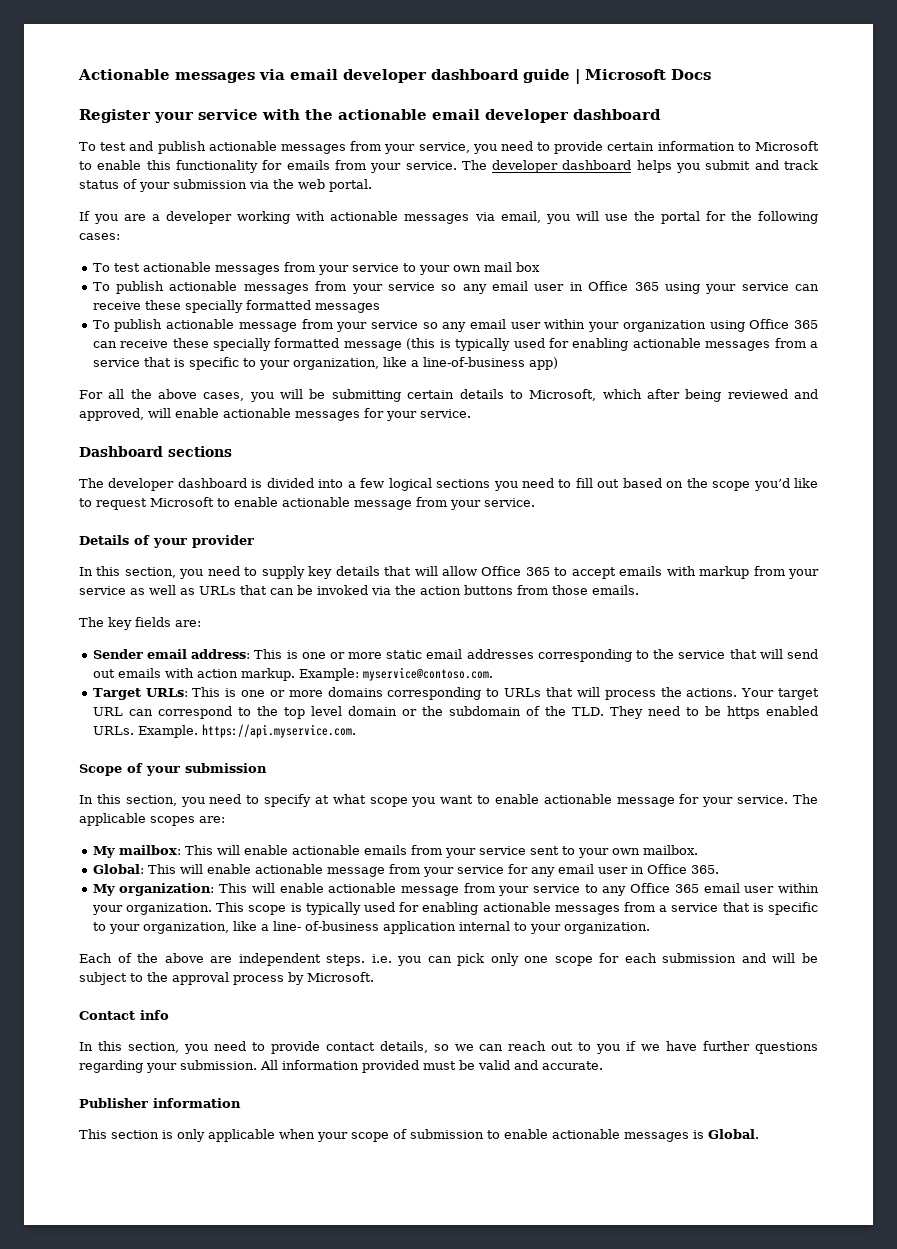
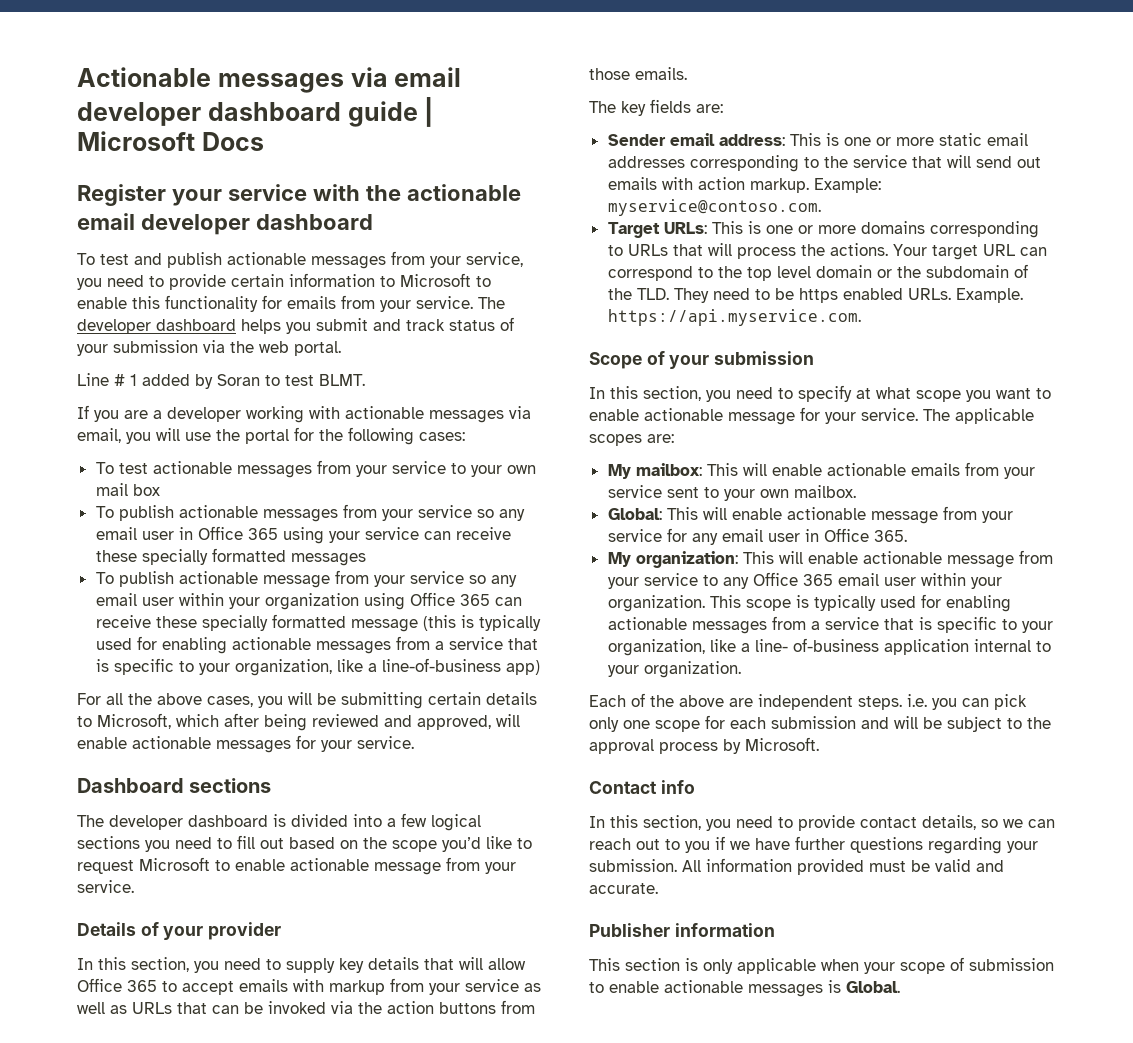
(372, 185) none -> [77,373,365,389] // Line # 1 added by Soran to test BLMT.

